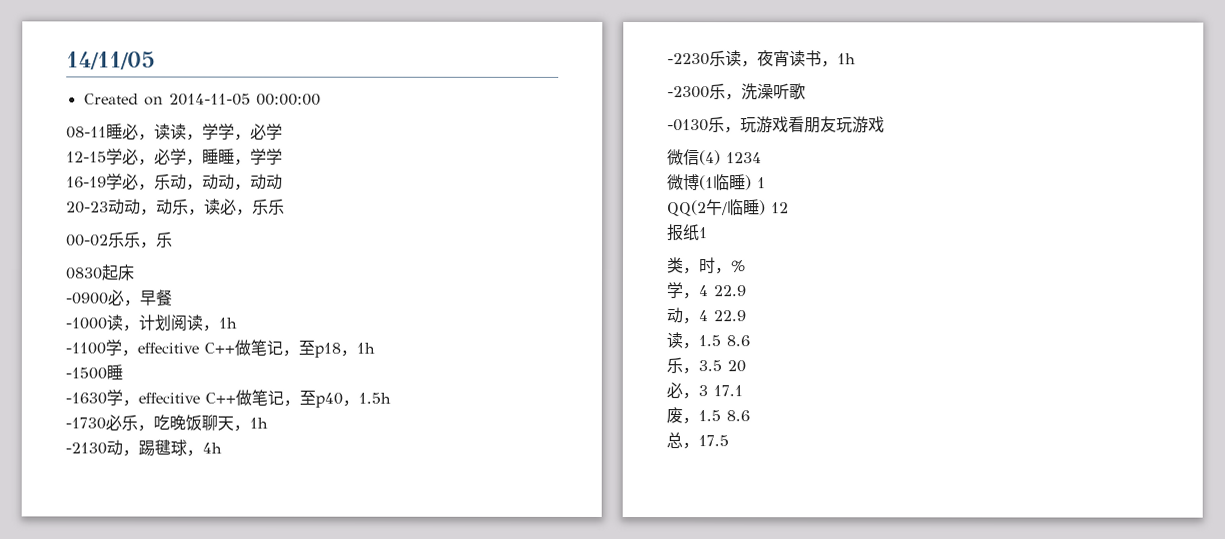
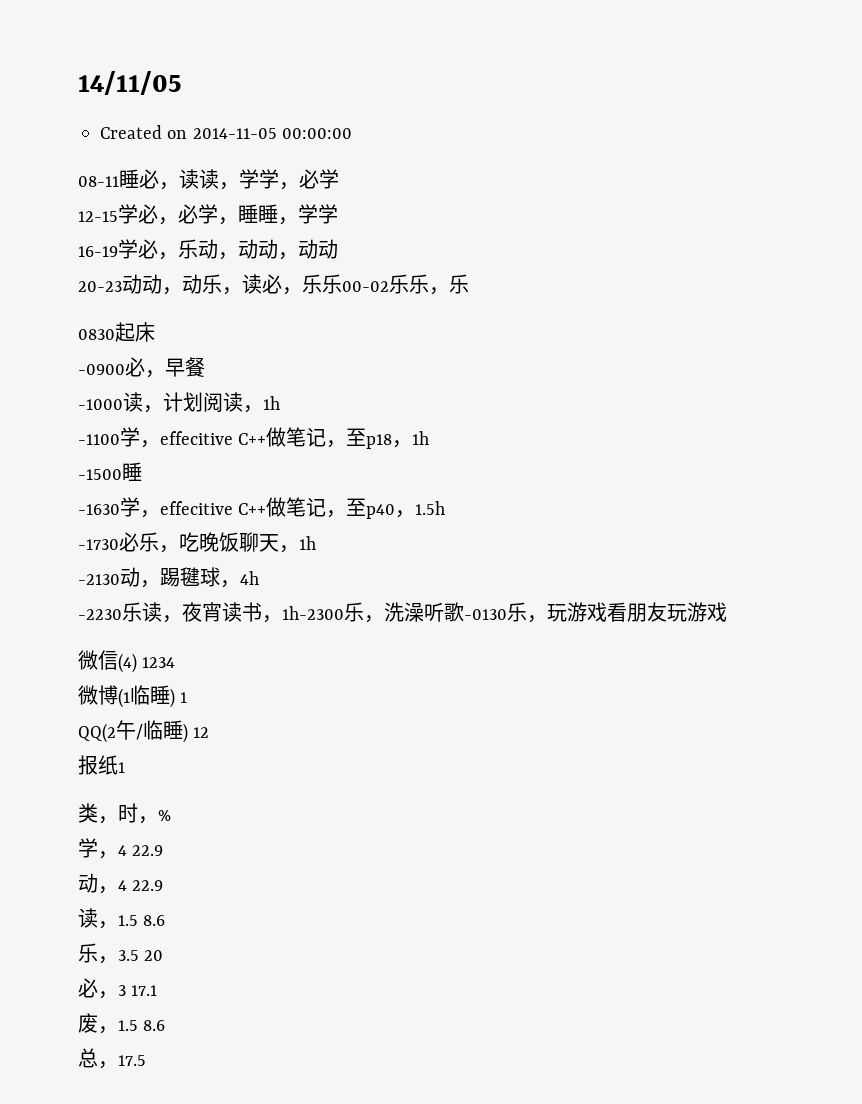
(285, 206) // -> (342, 284) none
[837,53,856,65] [667,86,710,99] 1h // -2300 -> [282,606,344,620] 1h-2300
(806, 92) // -> (464, 612) none

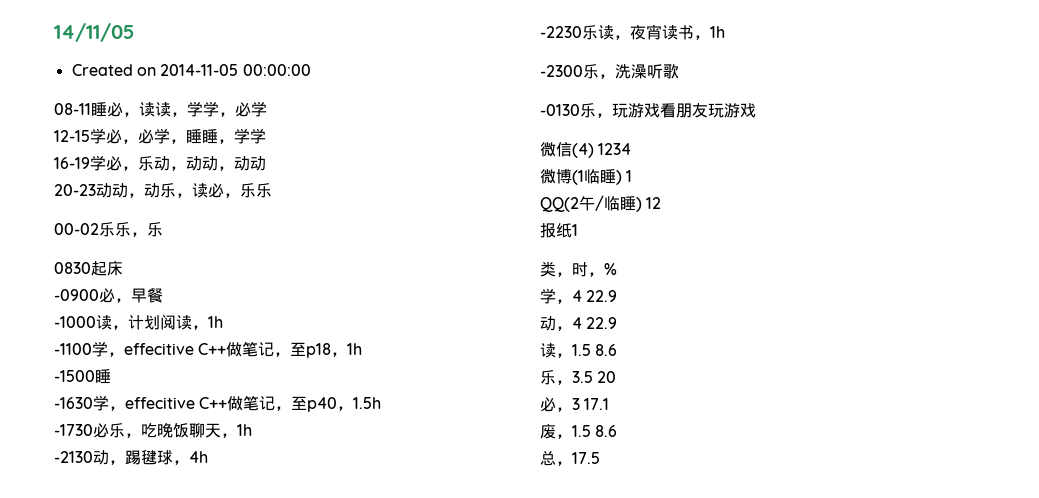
(342, 284) none -> (272, 190) //
[282,606,344,620] 1h-2300 -> [710,26,725,38] [540,65,583,77] 1h // -2300
(464, 612) none -> (679, 71) //

